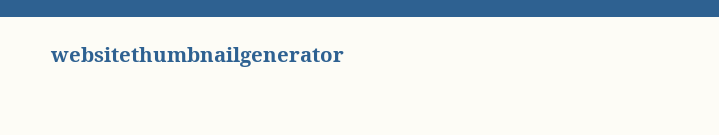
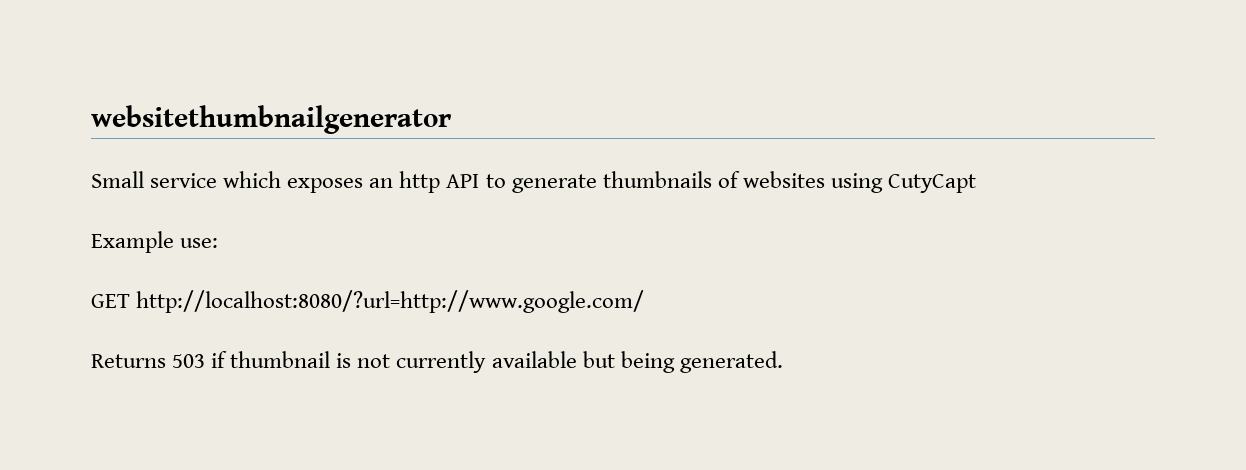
(344, 57) none -> [91,171,976,193] [91,231,219,253] [91,290,645,313] [91,351,783,373] // Small service which exposes an http API to generate thumbnails of websites using CutyCapt // Example use: // GET http://localhost:8080/?url=http://www.google.com/ // Returns 503 if thumbnail is not currently available but being generated.

